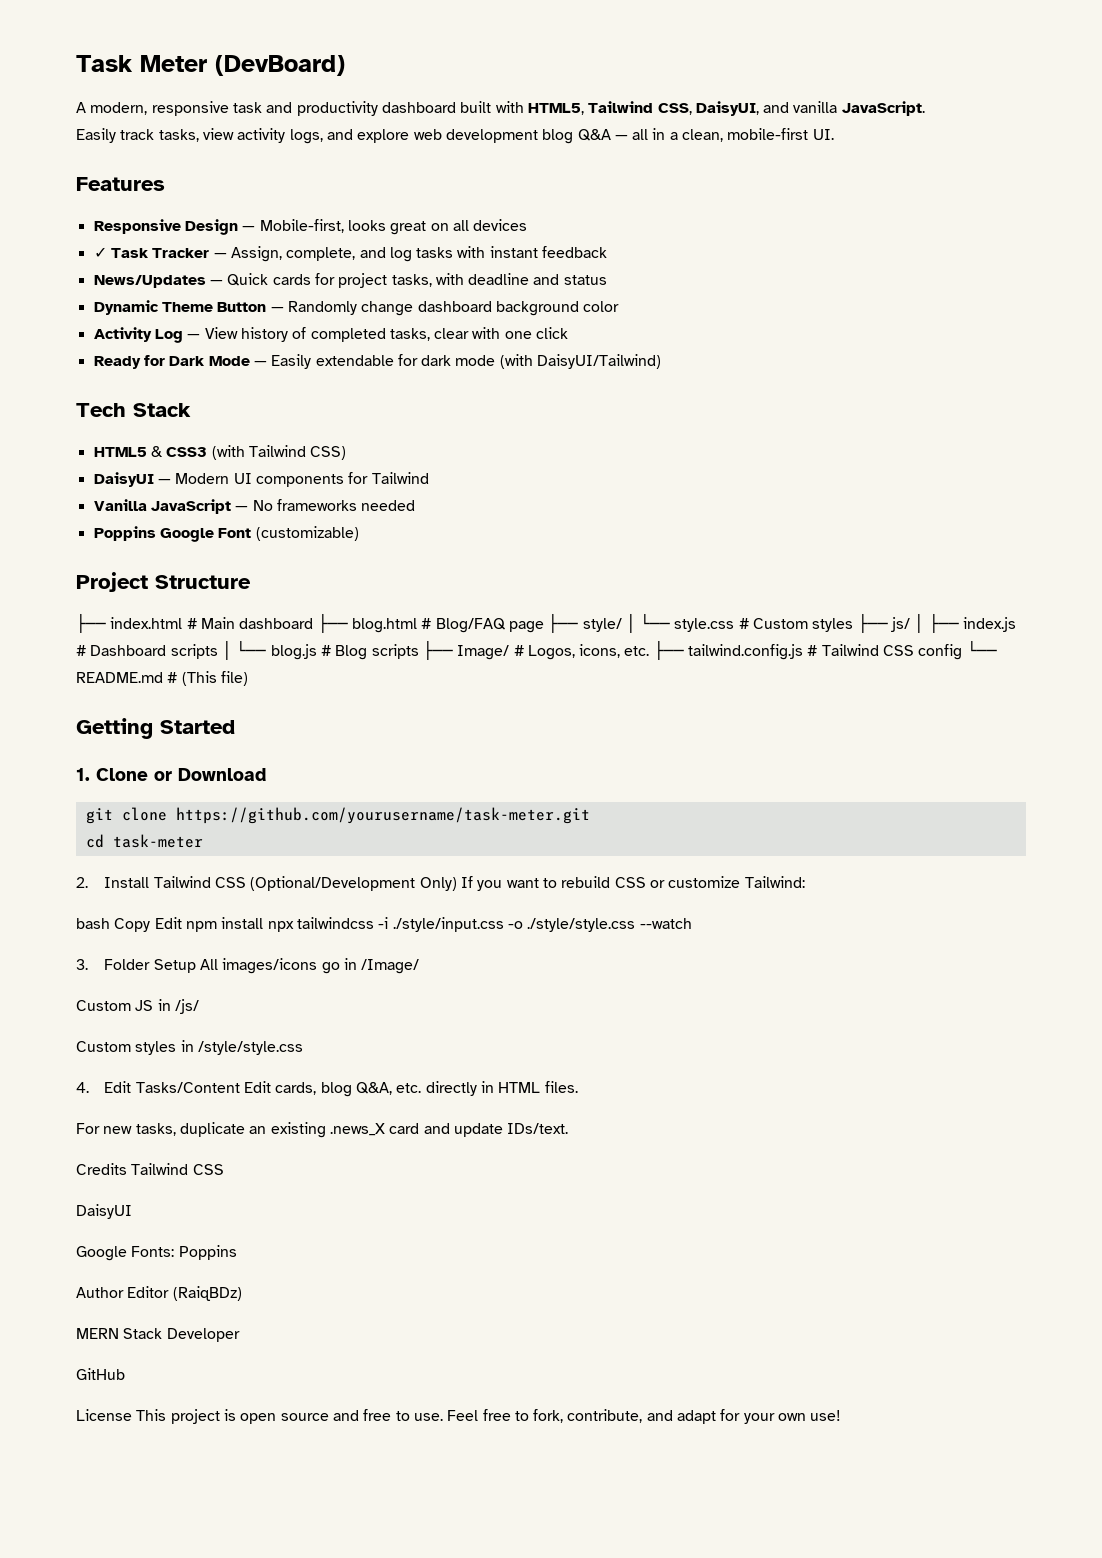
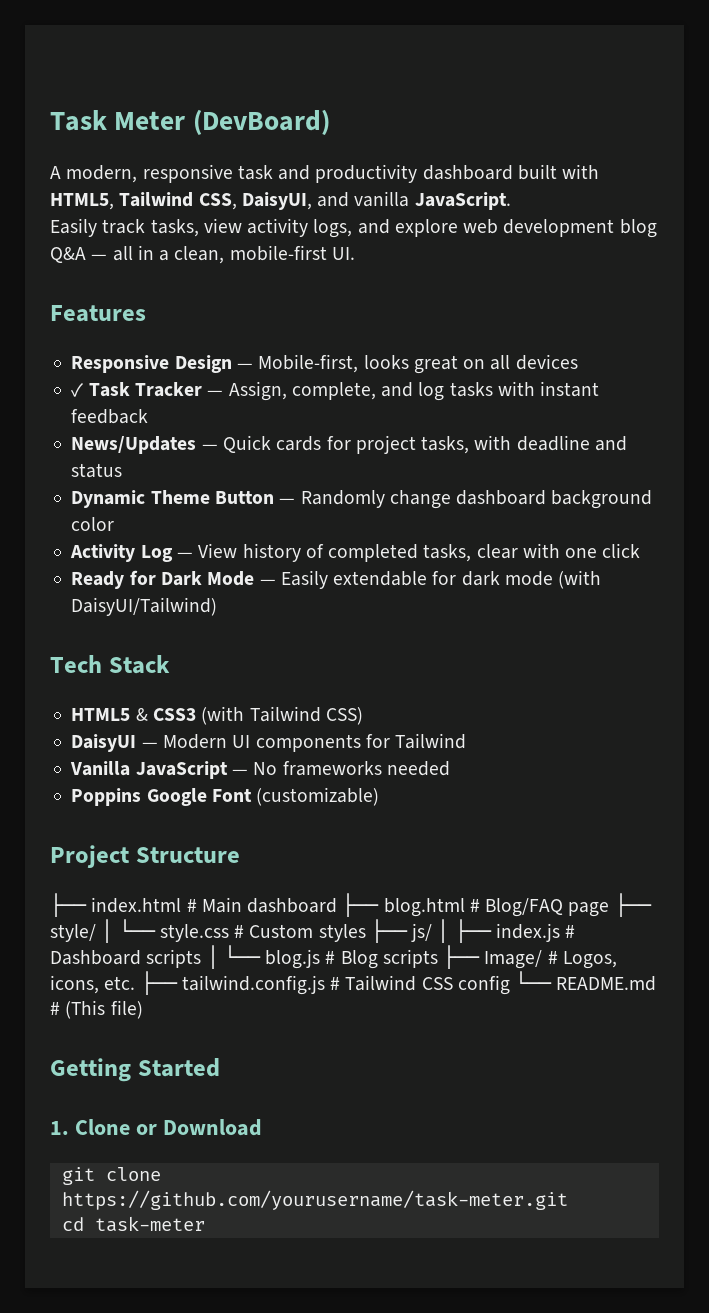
[76,876,805,891] [76,917,692,932] [76,958,420,974] [76,999,199,1014] [76,1040,303,1055] [76,1081,578,1097] [76,1122,569,1138] [76,1163,224,1175] [76,1204,132,1219] [76,1245,237,1261] [76,1286,242,1301] [76,1328,240,1342] [76,1368,125,1380] [76,1409,842,1424] // 2. Install Tailwind CSS (Optional/Development Only) If you want to rebuild CSS or customize Tailwind: // bash Copy Edit npm install npx tailwindcss -i ./style/input.css -o ./style/style.css --watch // 3. Folder Setup All images/icons go in /Image/ // Custom JS in /js/ // Custom styles in /style/style.css // 4. Edit Tasks/Content Edit cards, blog Q&A, etc. directly in HTML files. // For new tasks, duplicate an existing .news_X card and update IDs/text. // Credits Tailwind CSS // DaisyUI // Google Fonts: Poppins // Author Editor (RaiqBDz) // MERN Stack Developer // GitHub // License This project is open source and free to use. Feel free to fork, contribute, and adapt for your own use! -> (205, 1224) none

